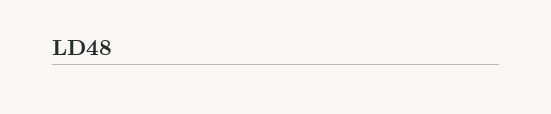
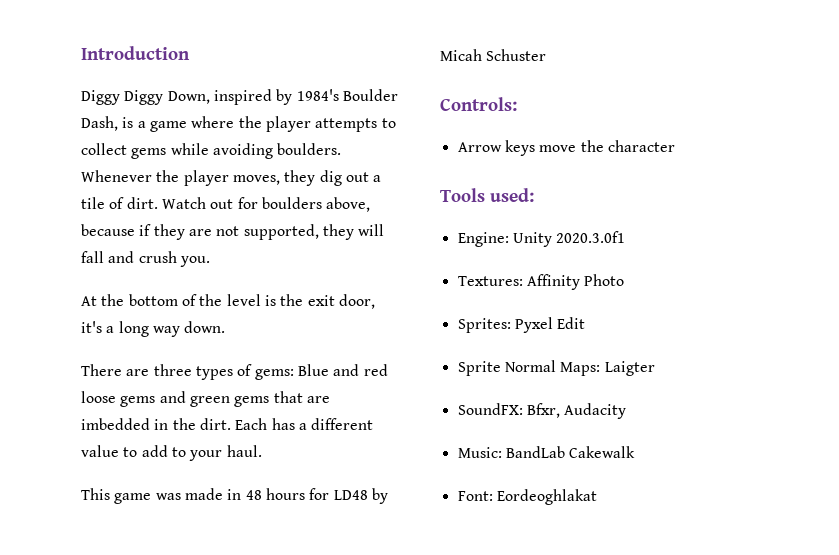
[52,40,112,56] LD48 -> [81,46,190,60] [81,89,398,105] [81,116,396,132] [81,143,342,159] [81,170,382,186] [81,197,371,212] [81,224,385,240] [81,251,210,267] [81,294,375,309] [81,321,226,337] [81,364,388,380] [81,391,330,407] [81,418,374,430] [81,445,262,461] [81,488,388,504] [440,49,547,61] [440,97,517,111] [457,140,675,156] [440,188,534,202] [457,231,626,247] [457,274,625,290] [457,317,586,333] [457,360,655,376] [457,403,627,419] [457,446,636,458] [457,489,597,505] Introduction // Diggy Diggy Down, inspired by 1984's Boulder Dash, is a game where the player attempts to collect gems while avoiding boulders. Whenever the player moves, they dig out a tile of dirt. Watch out for boulders above, because if they are not supported, they will fall and crush you. // At the bottom of the level is the exit door, it's a long way down. // There are three types of gems: Blue and red loose gems and green gems that are imbedded in the dirt. Each has a different value to add to your haul. // This game was made in 48 hours for LD48 by Micah Schuster // Controls: // Arrow keys move the character // Tools used: // Engine: Unity 2020.3.0f1 // Textures: Affinity Photo // Sprites: Pyxel Edit // Sprite Normal Maps: Laigter // SoundFX: Bfxr, Audacity // Music: BandLab Cakewalk // Font: Eordeoghlakat

